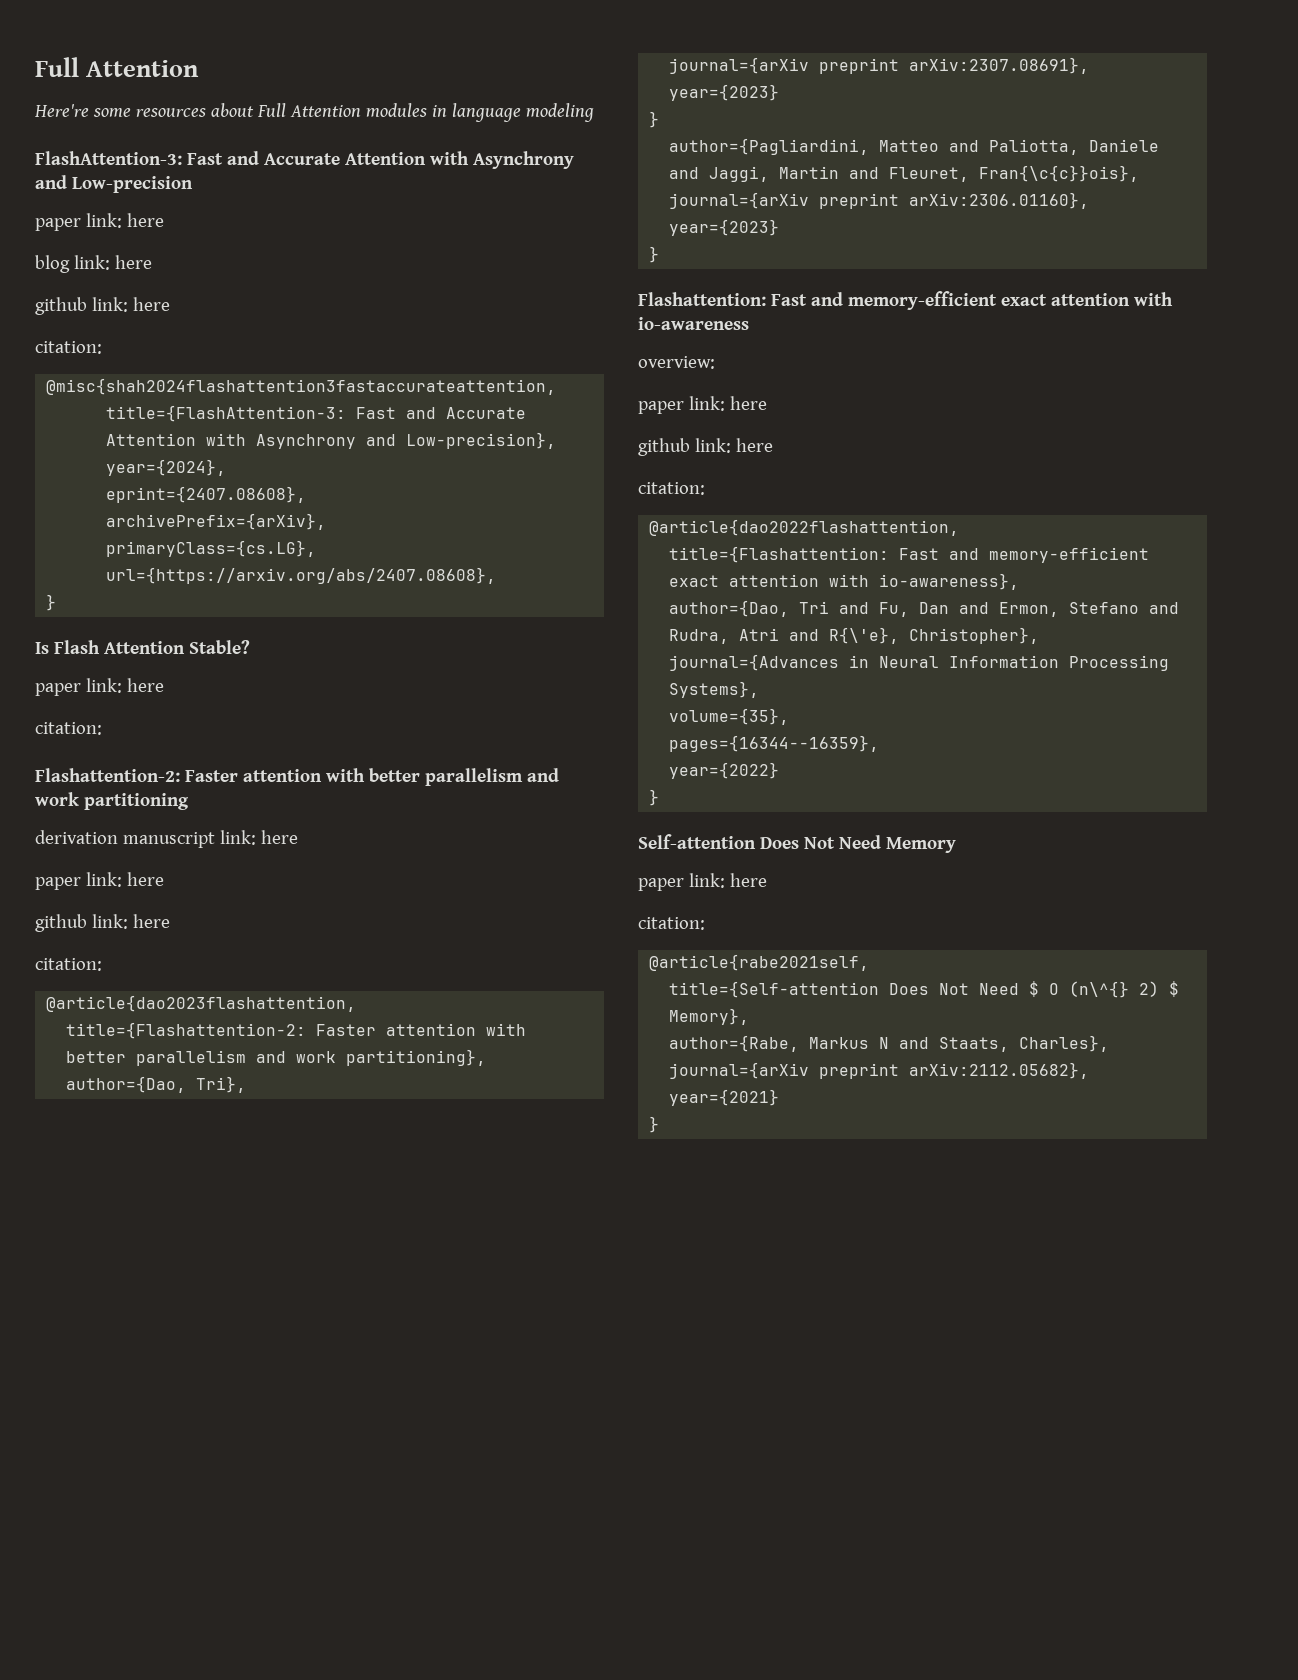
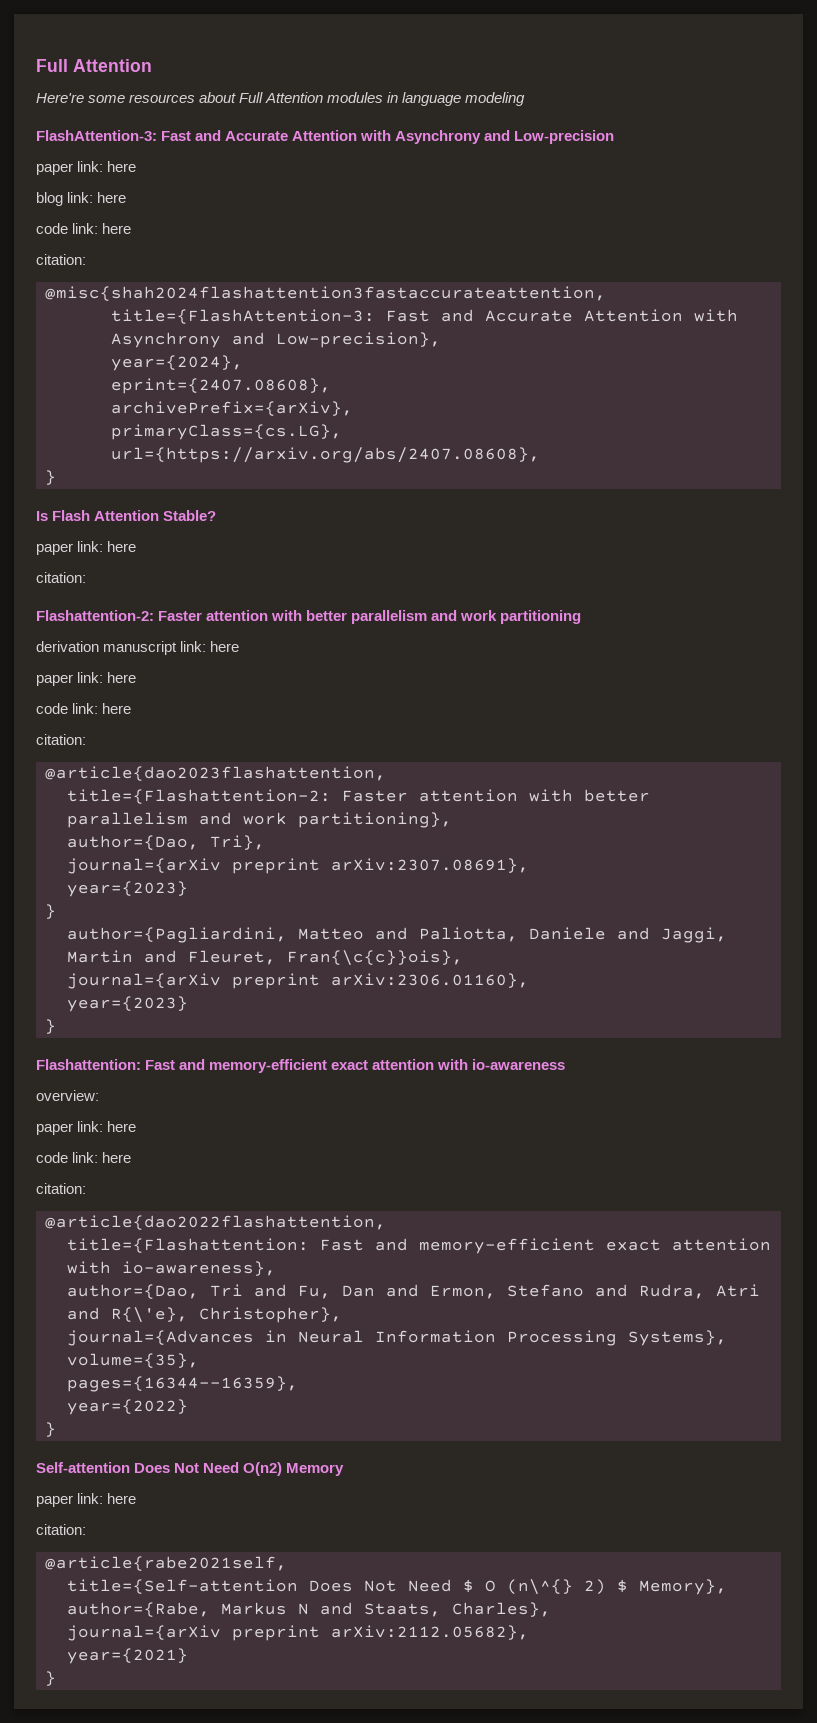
[35,297,87,315] github -> [36,223,68,234] code
[35,914,87,932] github -> [36,703,68,714] code
[638,438,690,456] github -> [36,1152,68,1163] code
(881, 842) none -> [243,1462,283,1476] O(n2)

